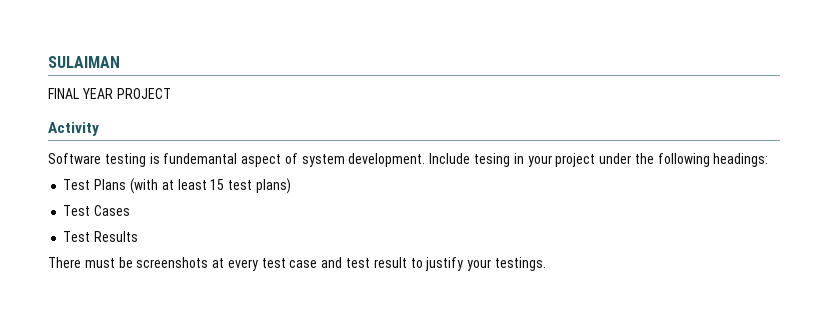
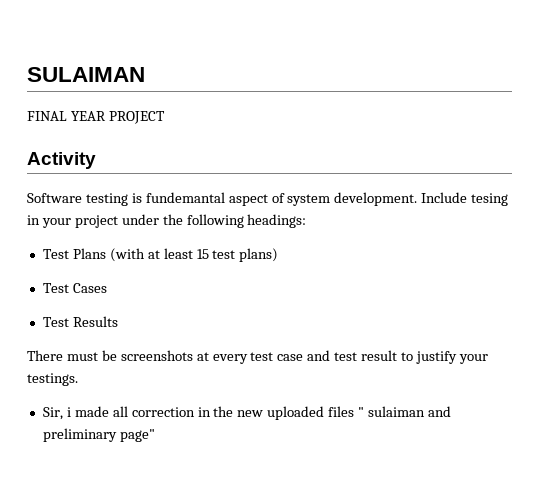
(546, 264) none -> [42,406,451,420] [42,428,155,442] // Sir, i made all correction in the new uploaded files " sulaiman and preliminary page"

